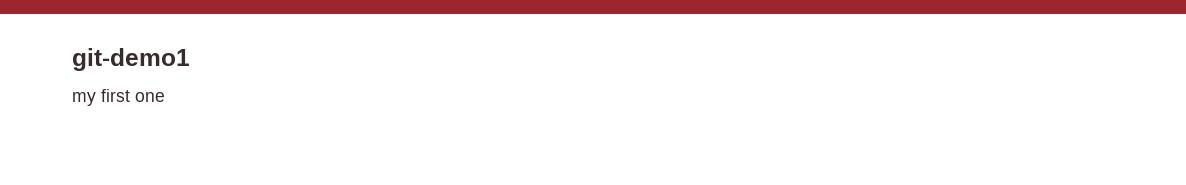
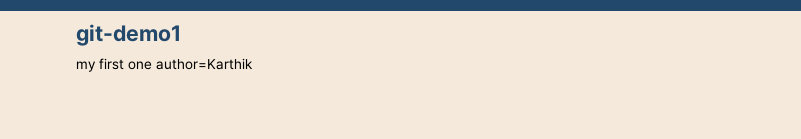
(165, 97) none -> [156,58,253,70] author=Karthik

